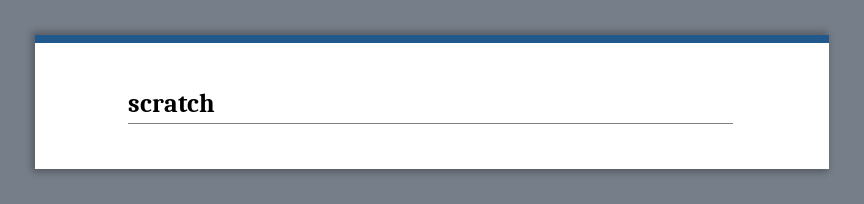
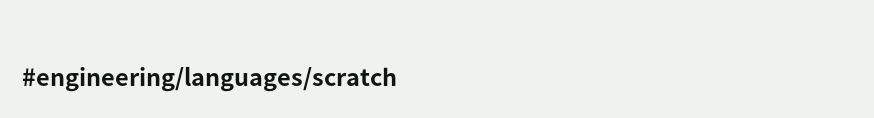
[128,93,215,112] scratch -> [22,66,397,92] #engineering/languages/scratch

